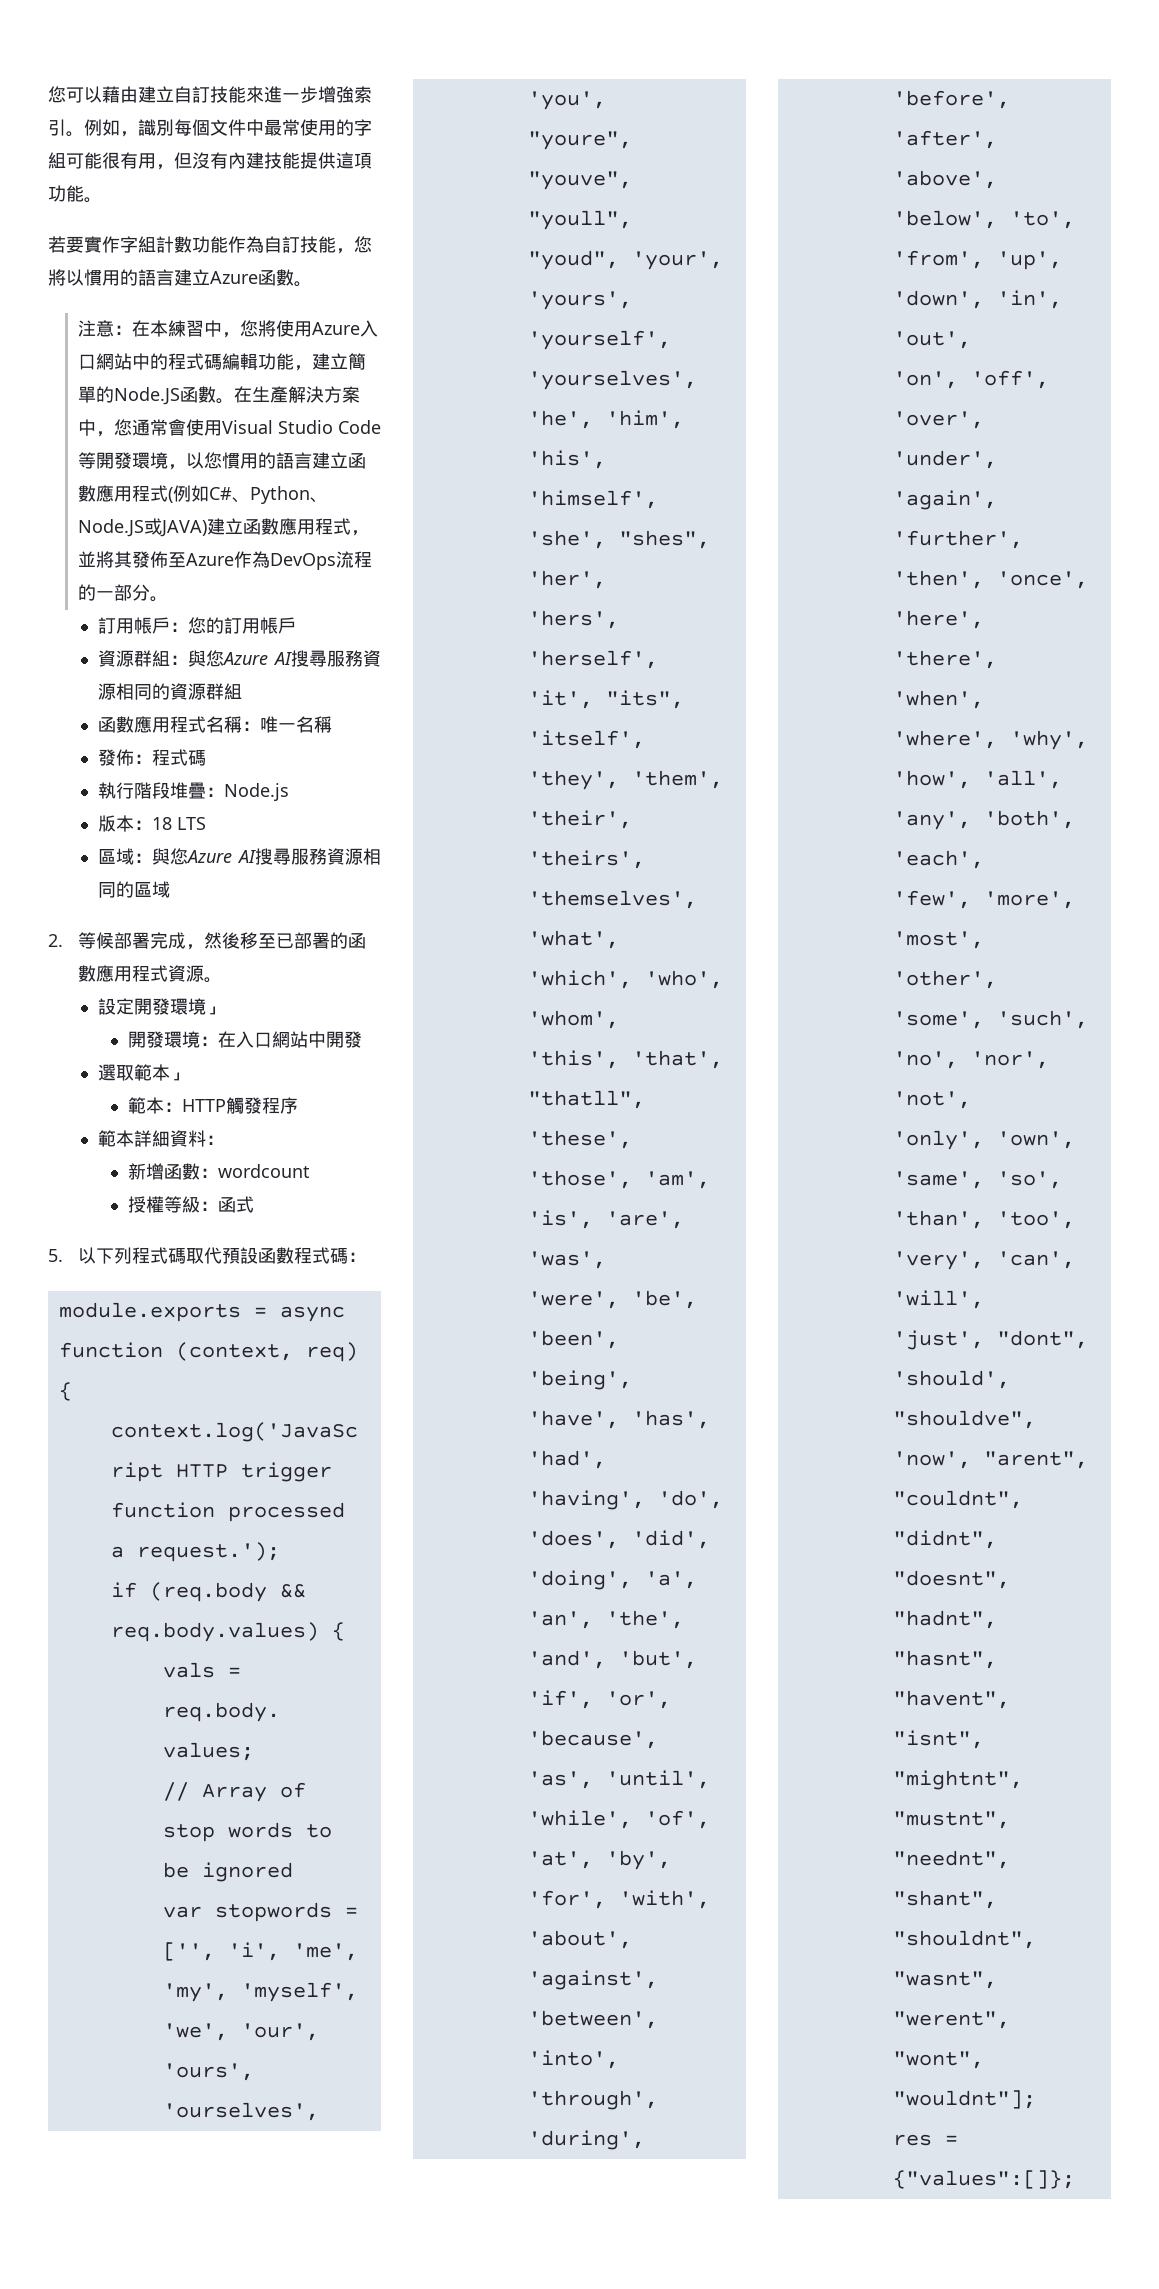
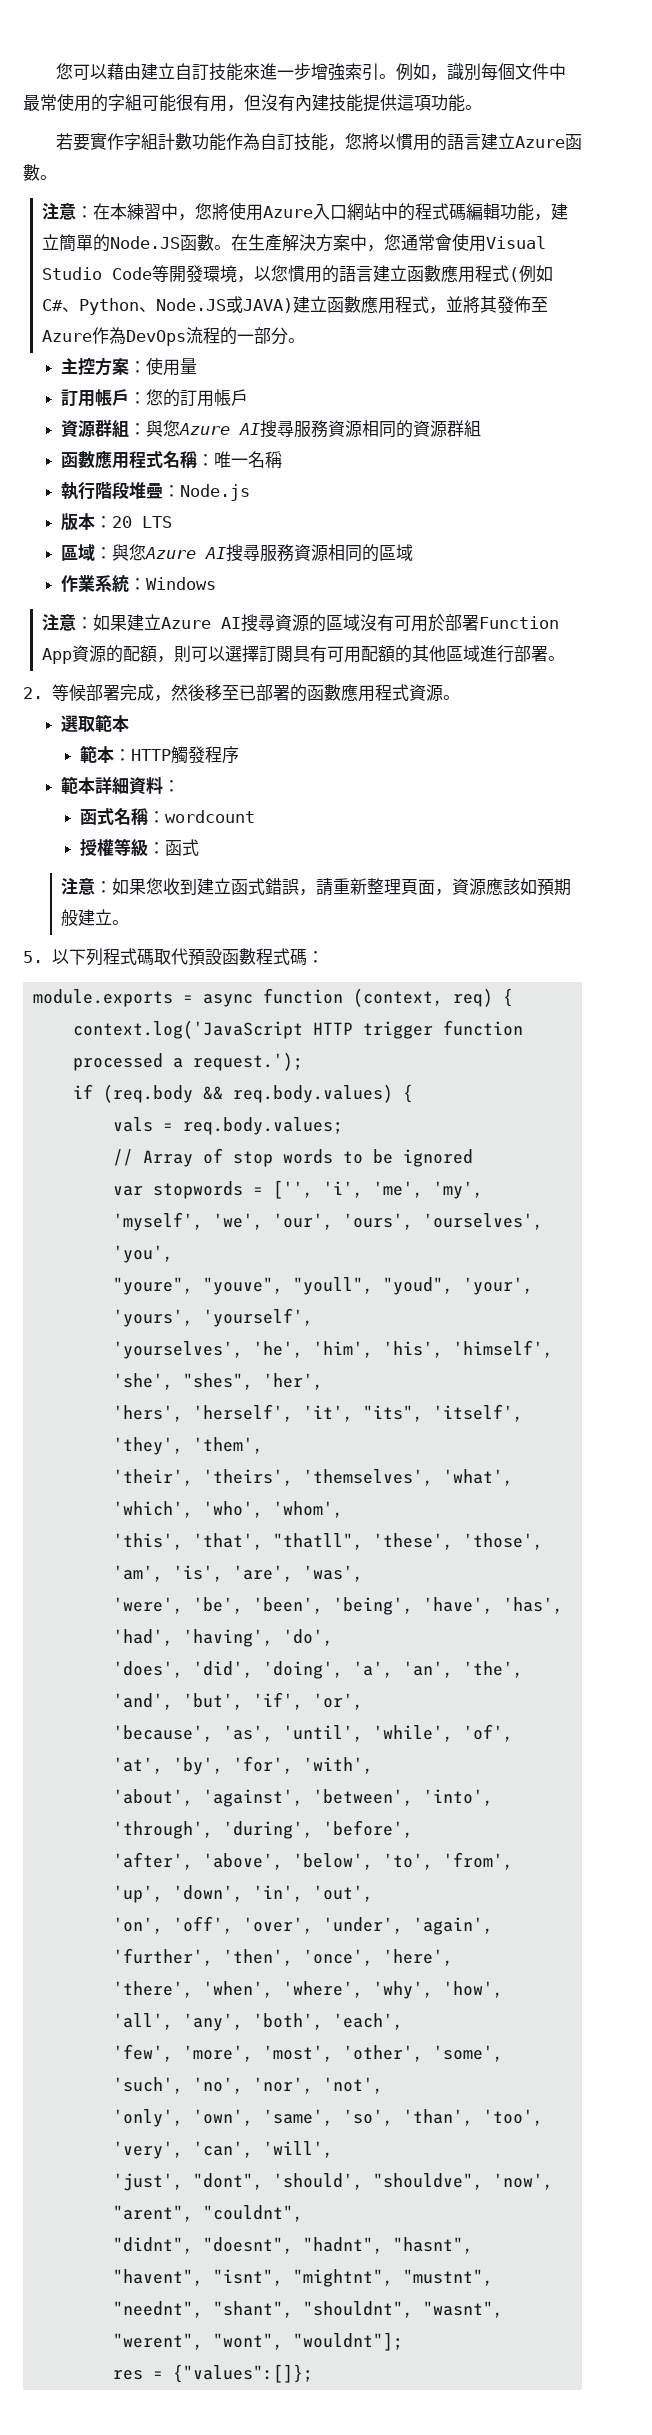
(168, 599) none -> [60,357,197,376] // 主控方案：使用量
[97,749,206,766] // 發佈：程式碼 -> (282, 459) none
[151,817,172,830] 18 -> [111,516,132,528] 20
(170, 889) none -> [60,575,216,592] [42,614,560,632] [42,645,566,664] // 作業系統：Windows // 注意：如果建立Azure AI搜尋資源的區域沒有可用於部署Function App資源的配額，則可以選擇訂閱具有可用配額的其他區域進行部署。
[97,998,224,1015] [127,1031,362,1048] // 設定開發環境」 // 開發環境：在入口網站中開發 -> (460, 697) none
[169,1072,188,1081] 」 -> (129, 723) none
[127,1163,200,1180] 新增函數 -> [80,808,149,825] 函式名稱
(254, 1204) none -> [61,878,572,896] [61,909,130,926] // 注意：如果您收到建立函式錯誤，請重新整理頁面，資源應該如預期般建立。

